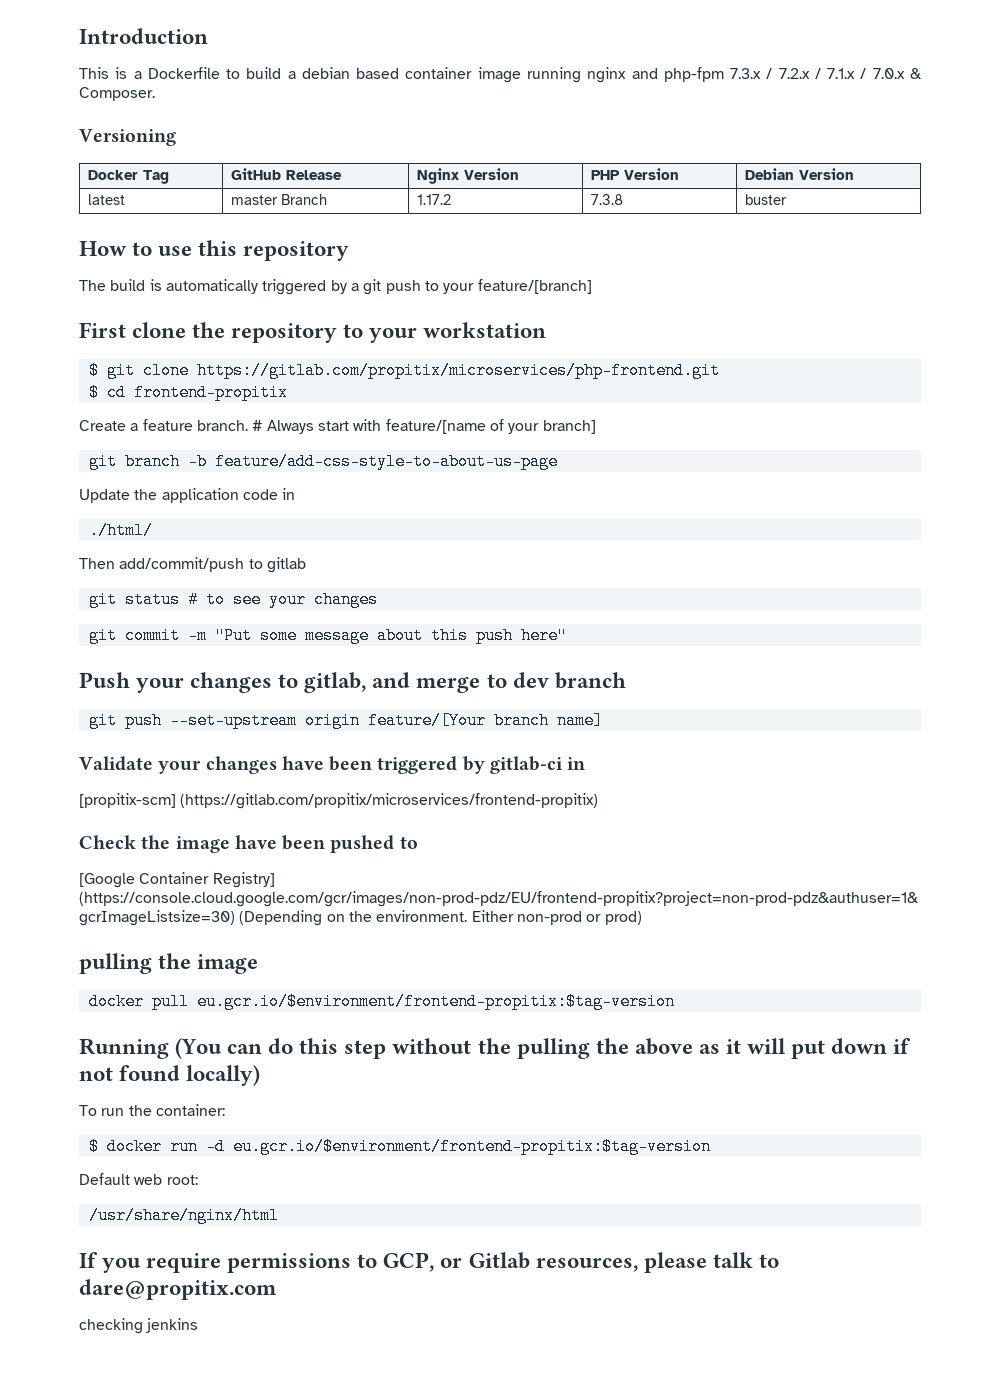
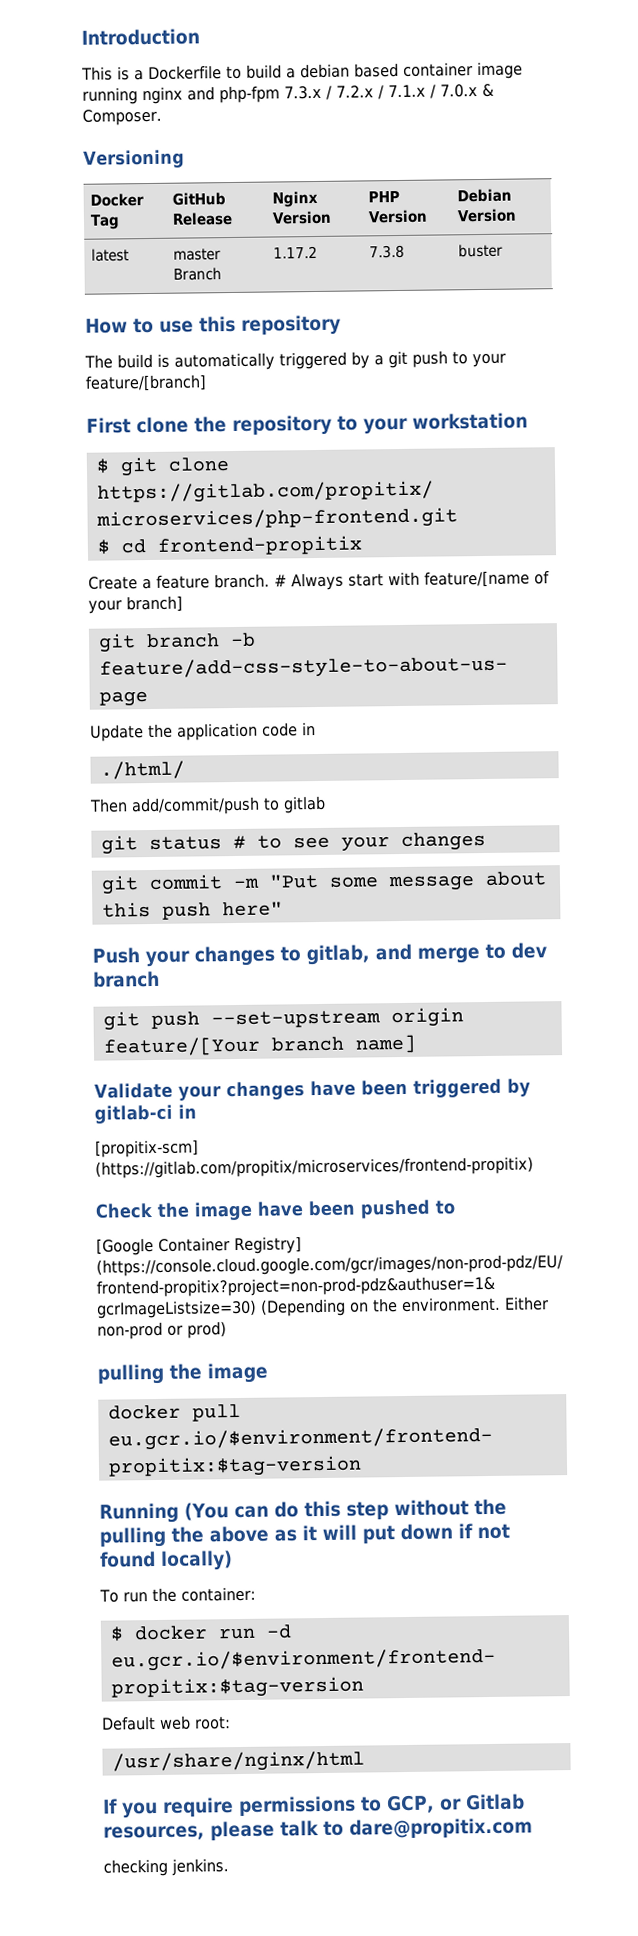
[146,1318,199,1333] jenkins -> [171,1858,229,1876] jenkins.

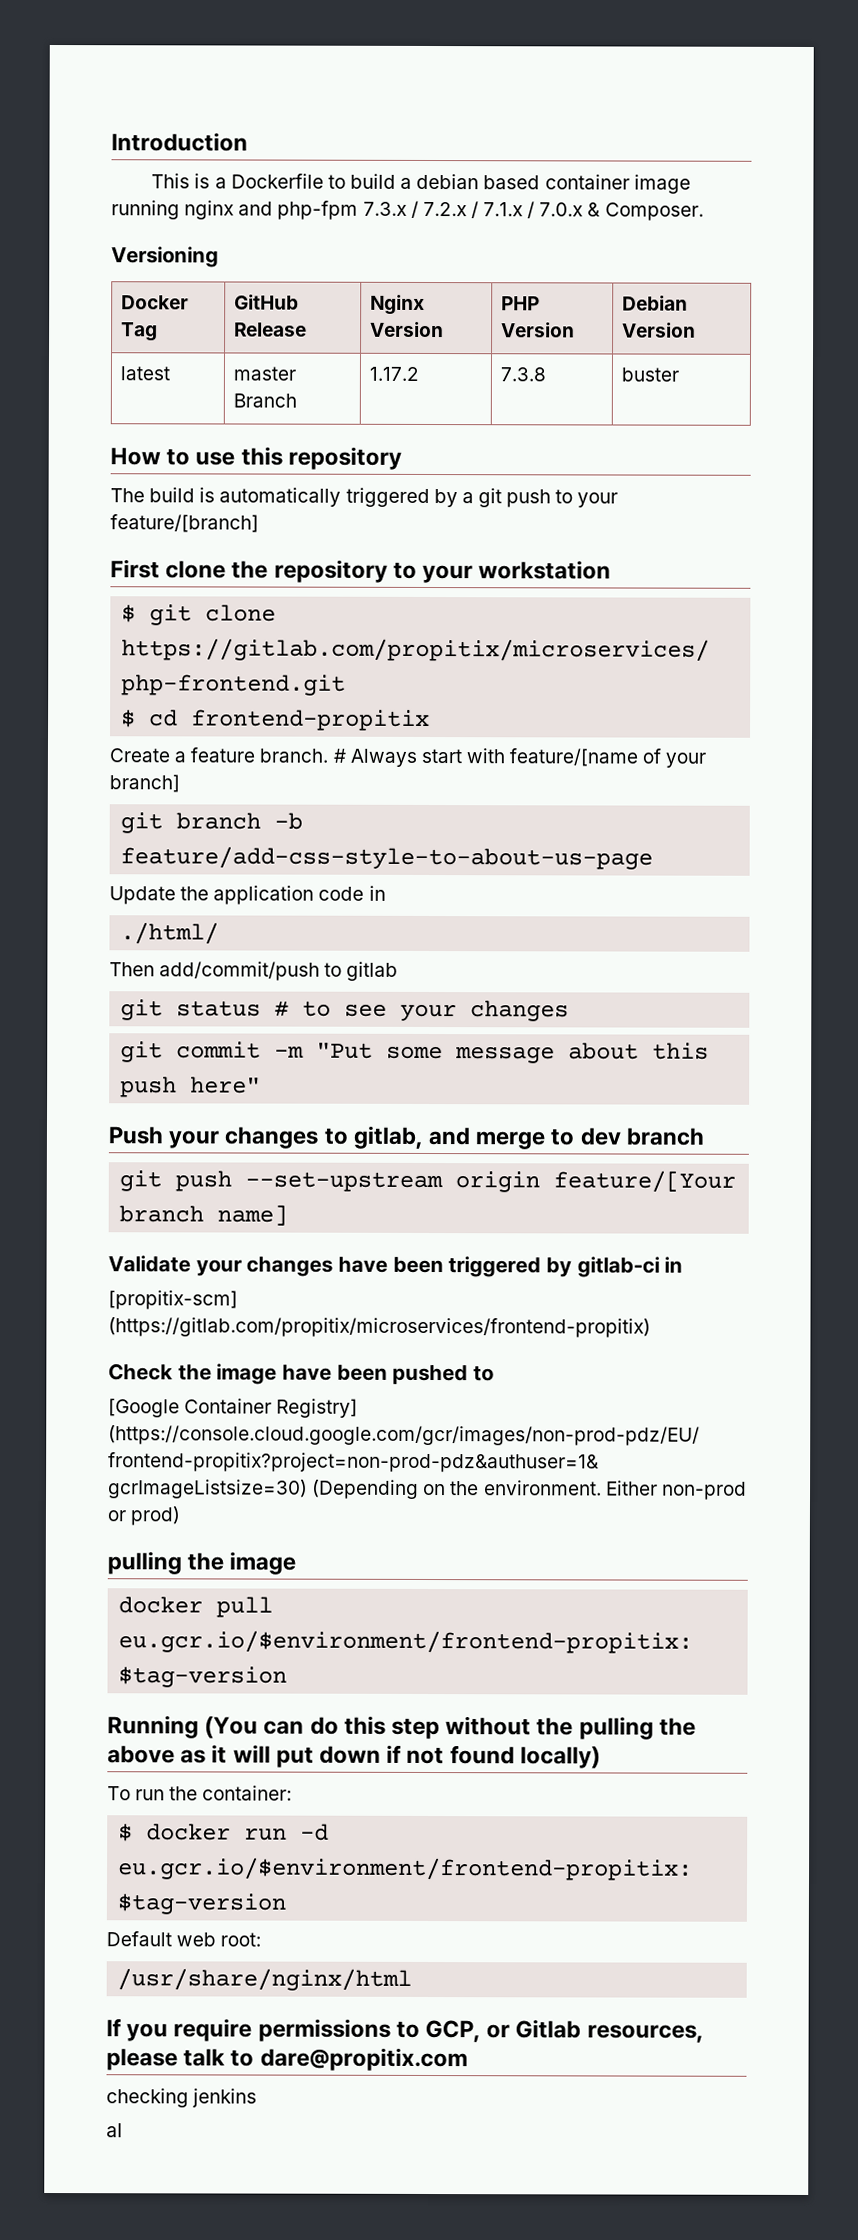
[171,1858,229,1876] jenkins. -> [192,2088,258,2108] [106,2123,123,2138] jenkins // al

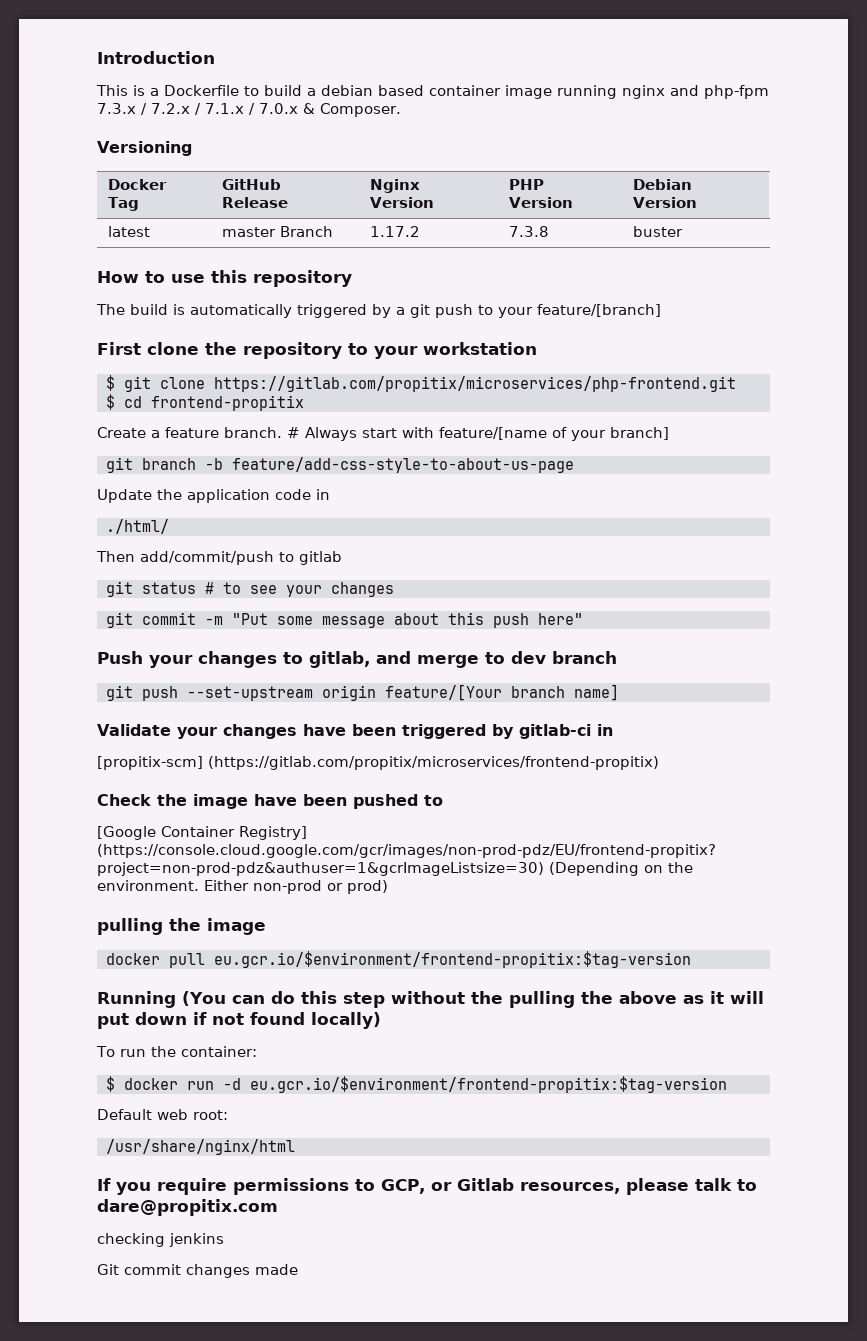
[106,2123,123,2138] al -> [97,1264,298,1278] Git commit changes made

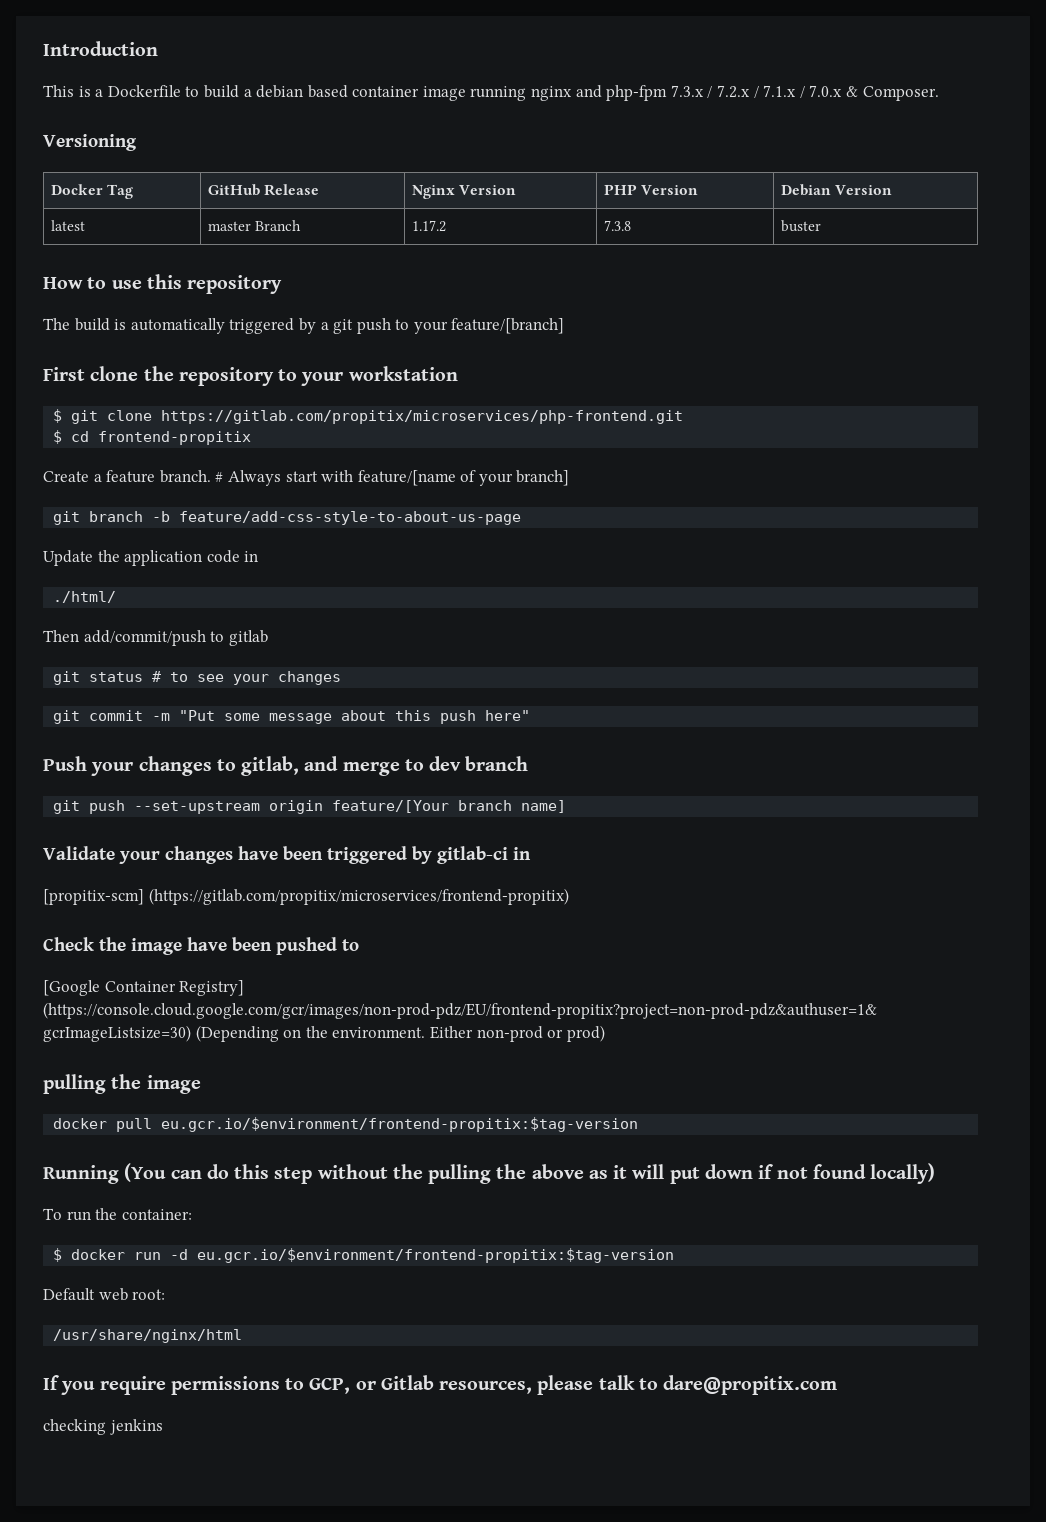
[97,1264,298,1278] // Git commit changes made -> (163, 1427) none

